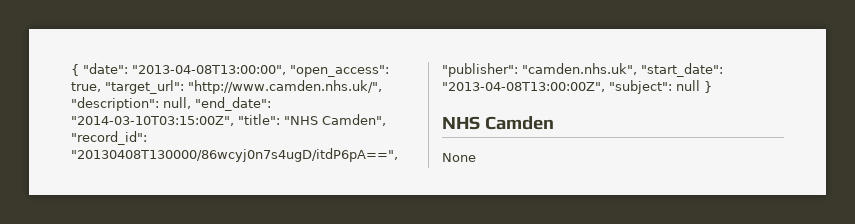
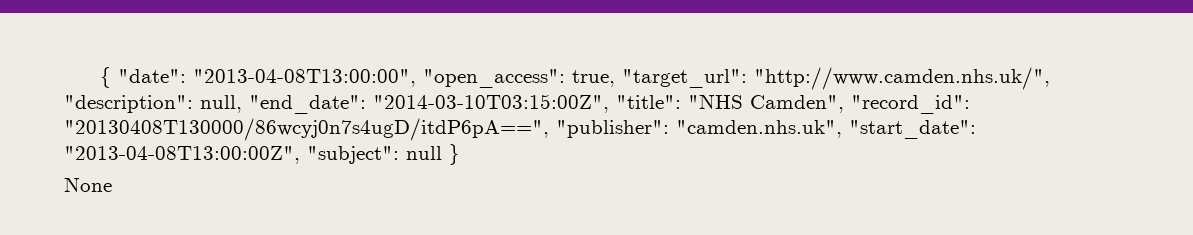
[442,116,554,130] // NHS Camden -> (460, 154) none

